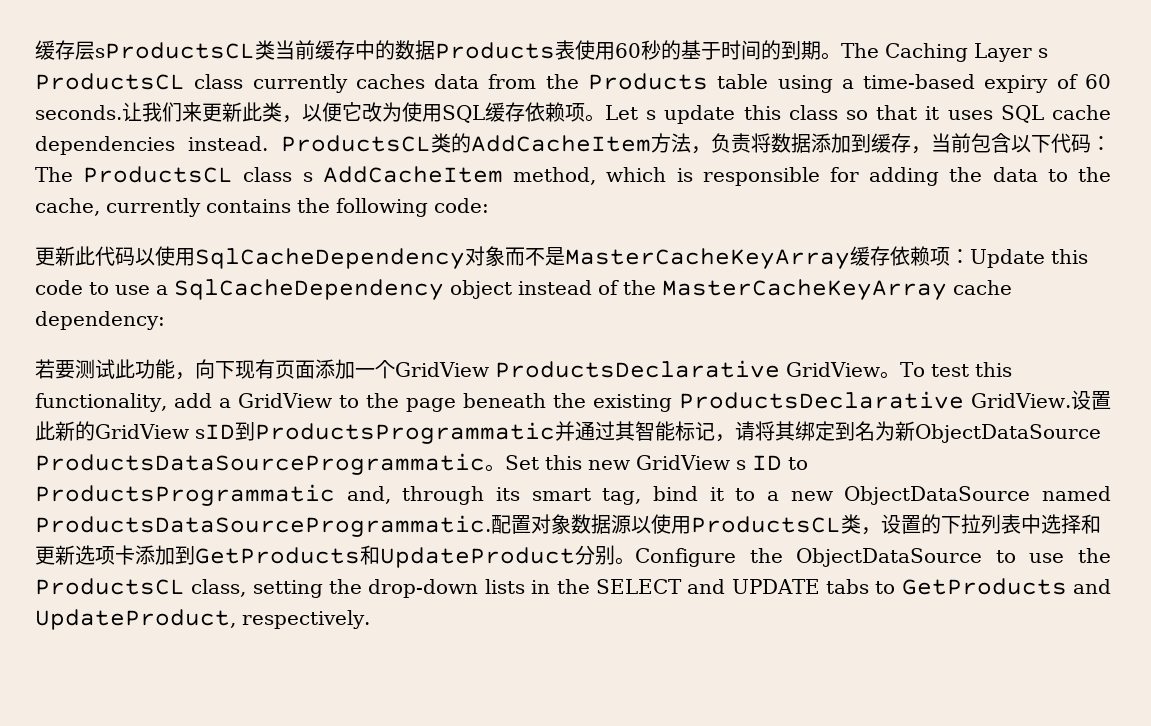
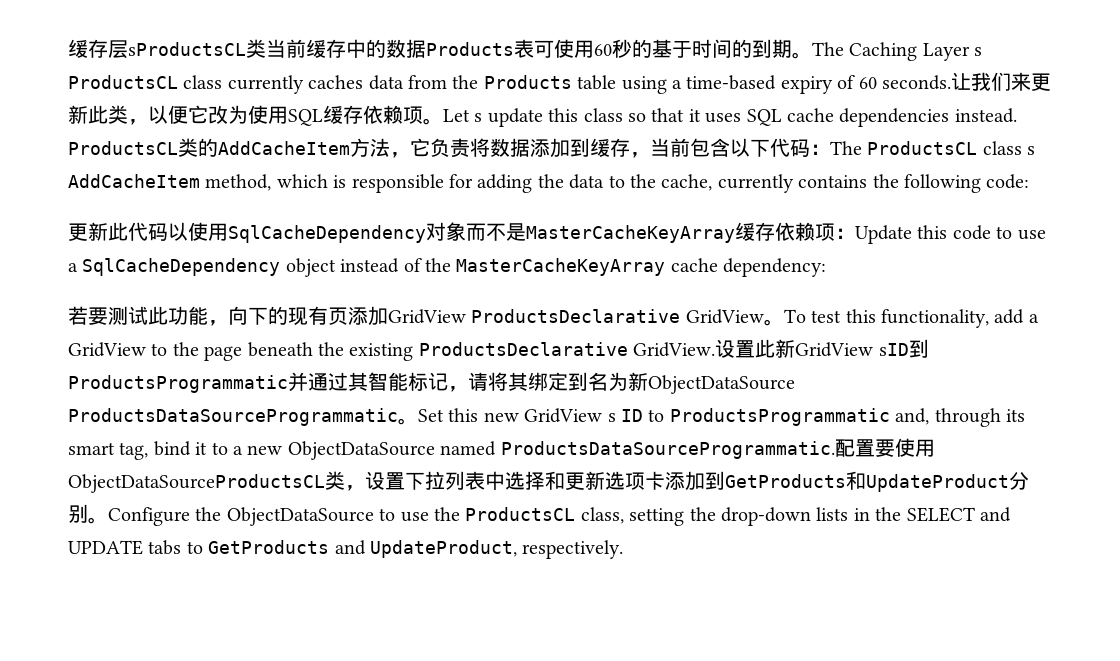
(575, 50) none -> [534,40,554,58] 可
(711, 150) none -> [410,138,430,157] 它
[235,359,395,379] 现有页面添加一个 -> [268,306,388,326] 的现有页添加
[75,421,95,441] 的 -> (796, 348) none
[531,514,841,534] 对象数据源以使用ProductsCL -> [874,438,935,457] [68,474,325,493] 要使用ObjectDataSourceProductsCL
[921,514,941,534] 的 -> (405, 481) none

